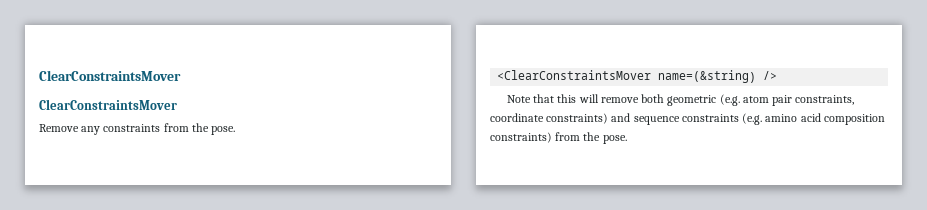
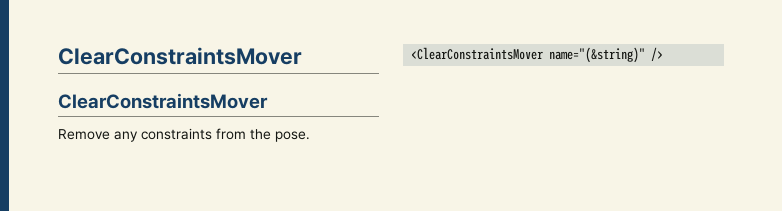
[658,70,757,83] name=(&string) -> [549,47,646,63] name="(&string)"
[506,94,855,106] [490,113,885,125] [490,132,627,144] // Note that this will remove both geometric (e.g. atom pair constraints, coordinate constraints) and sequence constraints (e.g. amino acid composition constraints) from the pose. -> (664, 54) none

